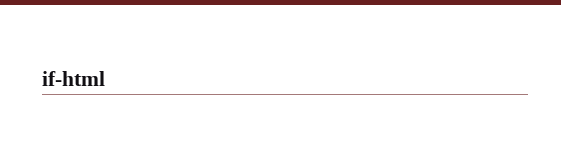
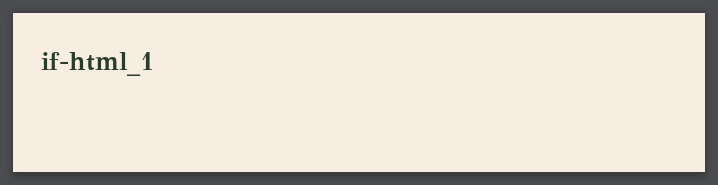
[42,71,105,86] if-html -> [41,52,154,76] if-html_1

